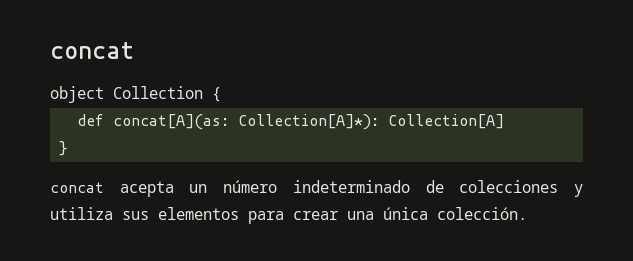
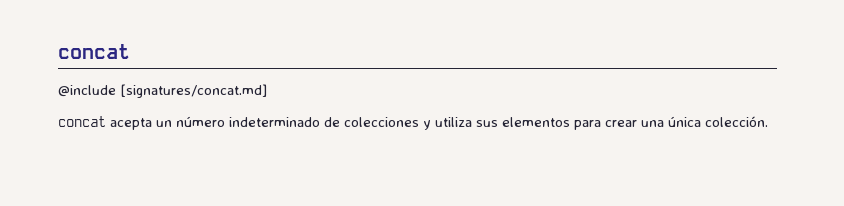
[50,86,221,103] [77,114,505,130] [59,141,69,156] object Collection { // def concat[A](as: Collection[A]*): Collection[A] // } -> [58,84,267,98] @include [signatures/concat.md]

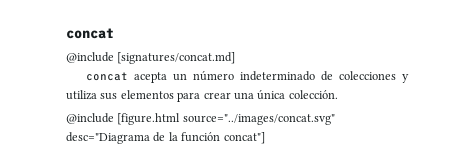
(768, 121) none -> [66,113,335,125] [66,132,265,144] // @include [figure.html source="../images/concat.svg" desc="Diagrama de la función concat"]

